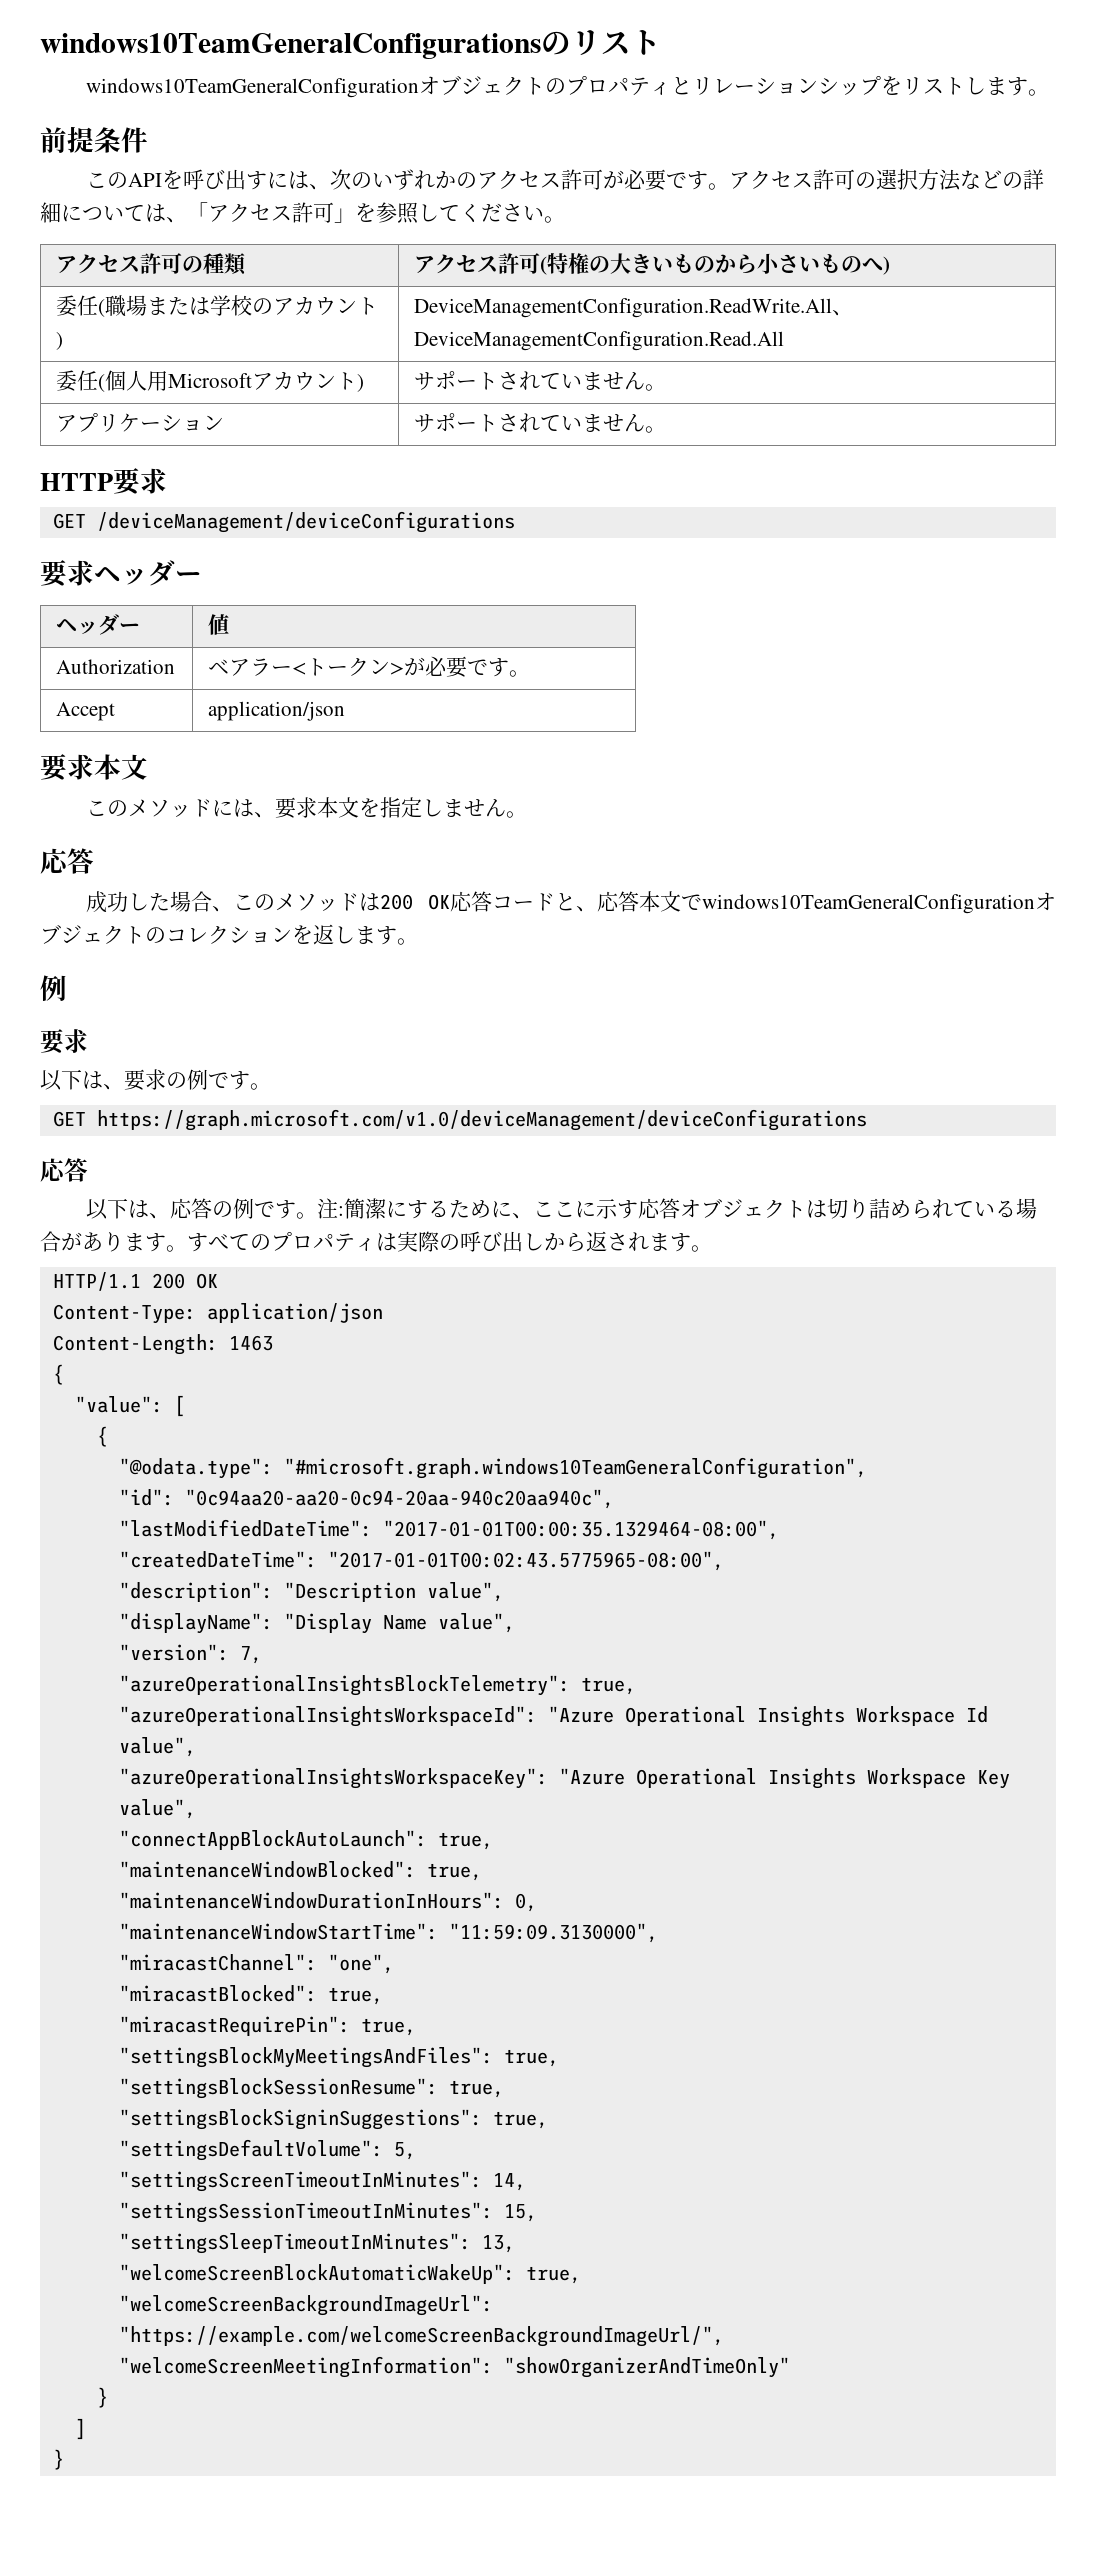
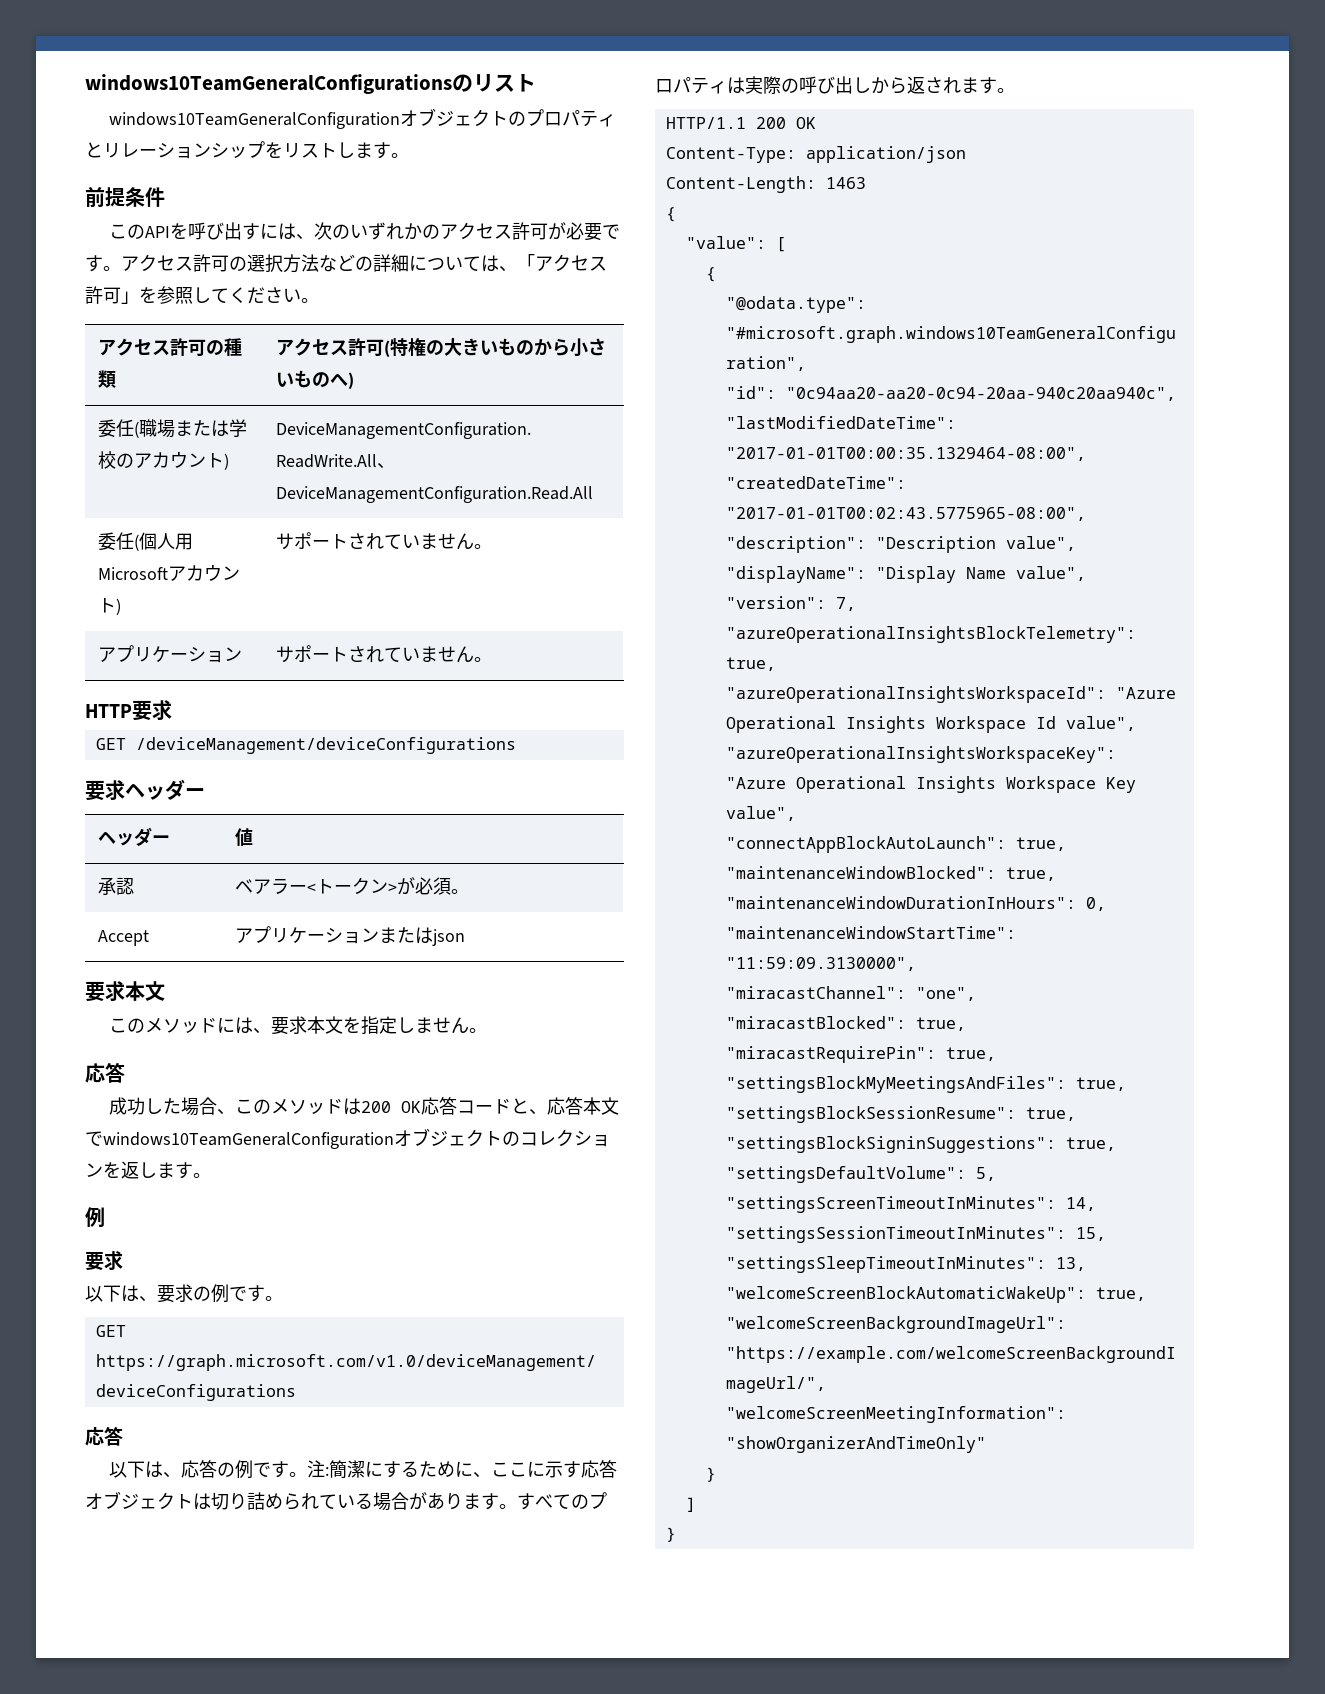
[56,659,176,674] Authorization -> [97,877,134,895] 承認
[446,656,510,678] 要です -> [432,877,451,895] 須
[208,701,346,721] application/json -> [234,926,465,946] アプリケーションまたはjson

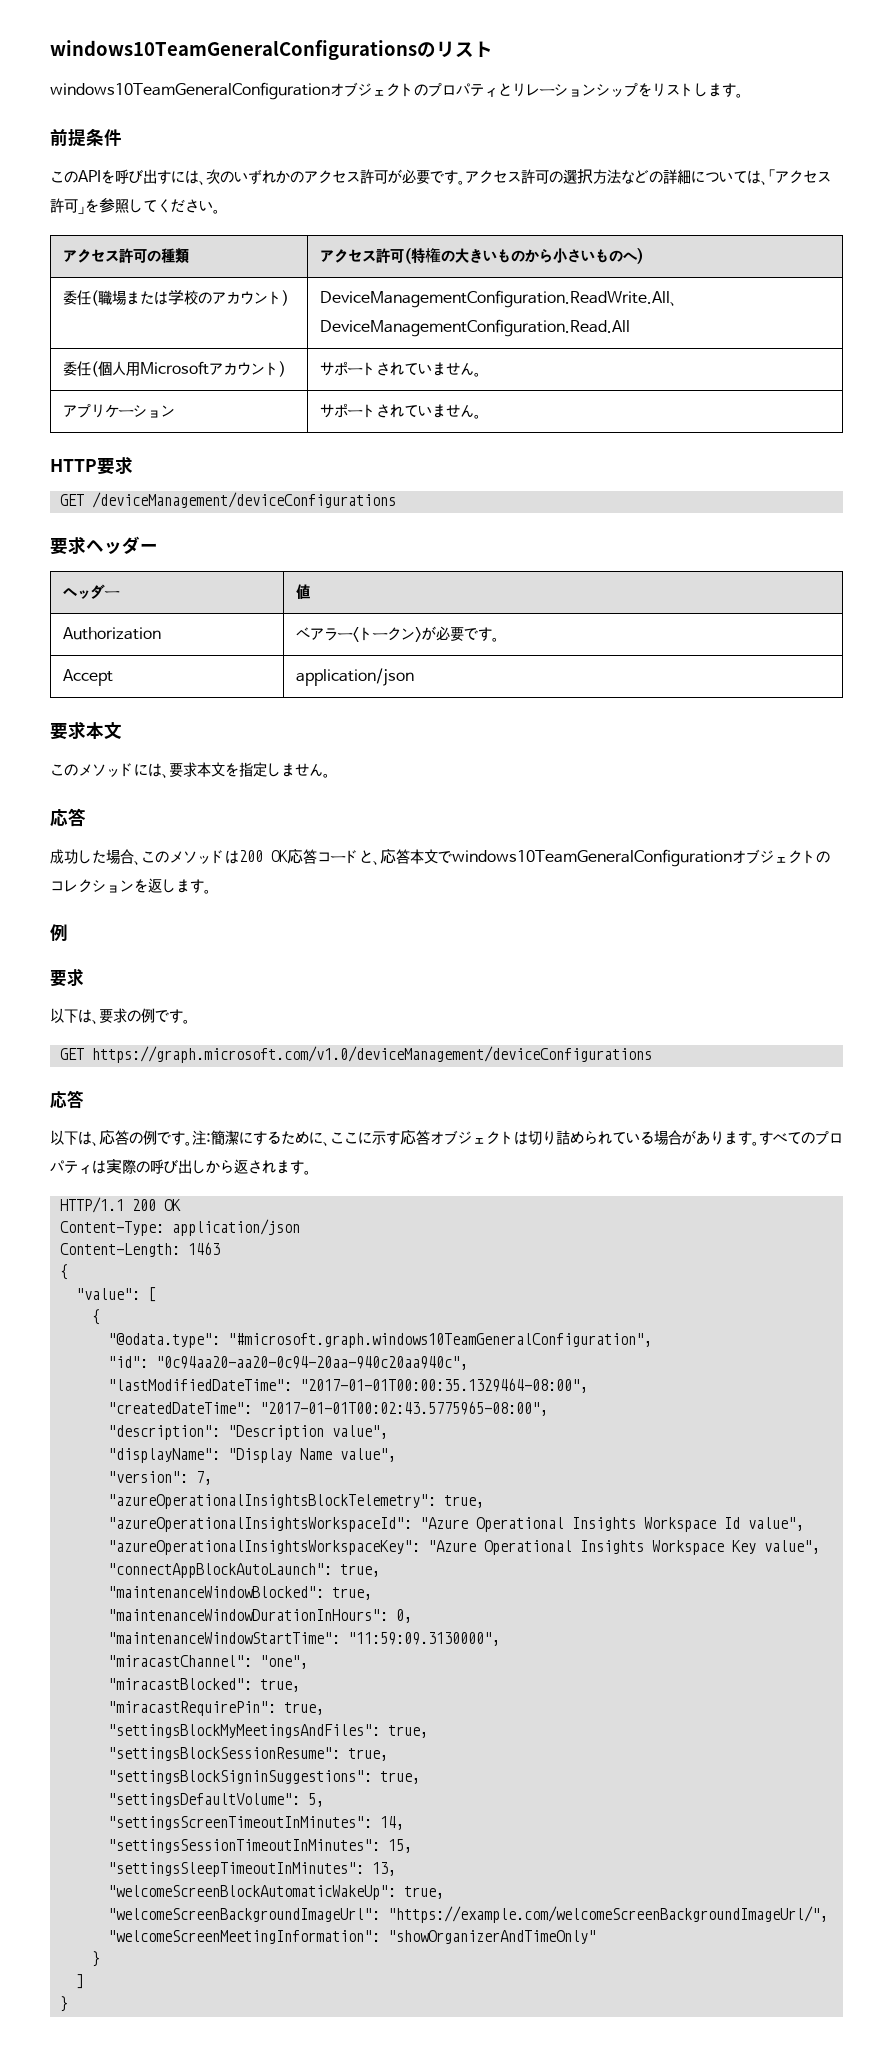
[97,877,134,895] 承認 -> [62,627,161,640] Authorization
[432,877,451,895] 須 -> [449,627,492,641] 要です
[234,926,465,946] アプリケーションまたはjson -> [295,668,414,686] application/json

